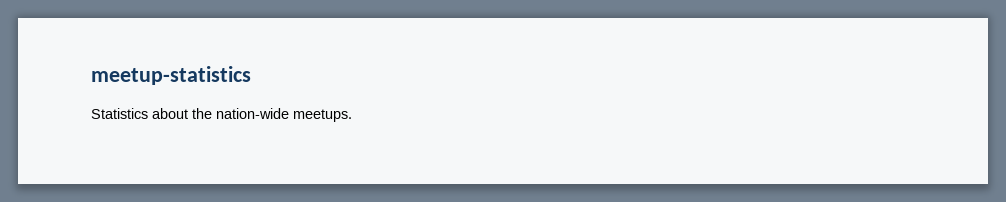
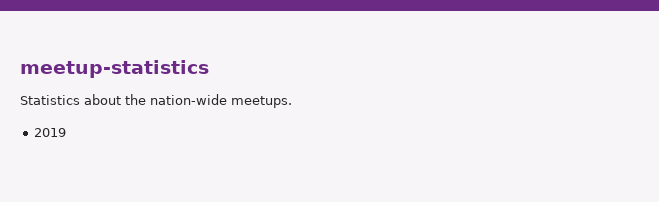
(352, 115) none -> [34,128,67,137] // 2019

